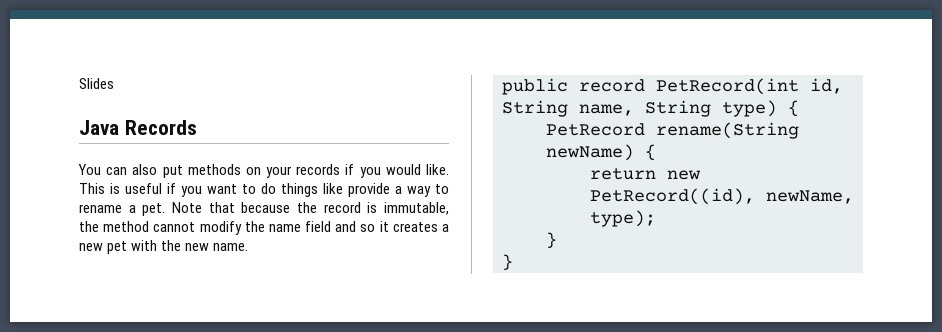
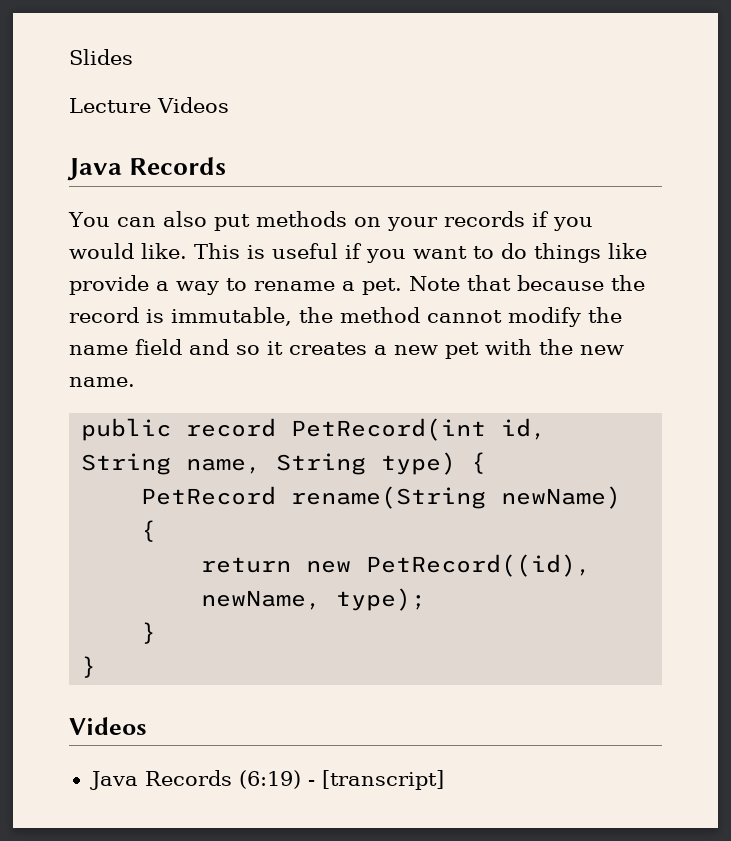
(114, 83) none -> [69,97,229,113] // Lecture Videos
(513, 262) none -> [69,717,147,735] [89,770,444,790] // Videos // Java Records (6:19) - [transcript]

